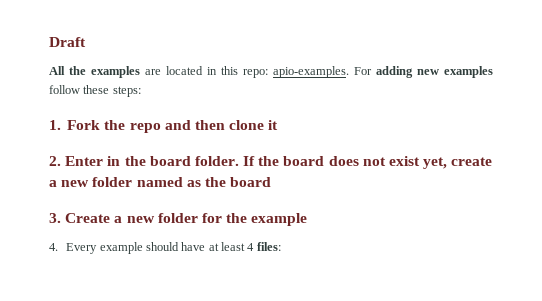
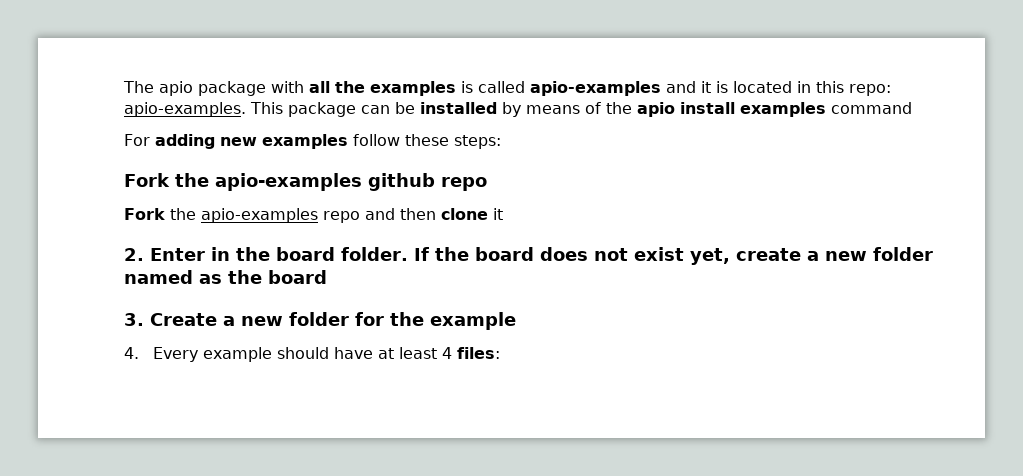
[49,37,86,47] [49,66,161,78] Draft // All the examples are -> [123,81,728,96] The apio package with all the examples is called apio-examples and it is
(349, 72) none -> [250,102,912,117] This package can be installed by means of the apio install examples command //
[49,120,126,130] 1. Fork the -> [124,173,487,191] [124,208,318,223] Fork the apio-examples github repo // Fork the apio-examples

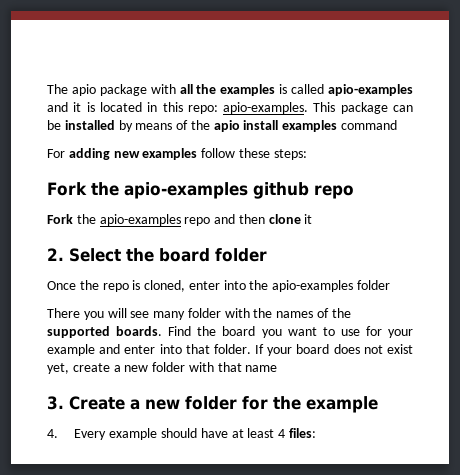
[150,247,335,261] Enter in the board -> [69,248,267,262] [47,280,391,292] [47,308,351,320] [47,326,414,338] [47,344,210,356] Select the board folder // Once the repo is cloned, enter into the apio-examples folder // There you will see many folder with the names of the supported boards. Find the board you want to use for your example and enter into that
[434,247,469,261] the -> [267,347,293,356] your
[124,270,327,284] named as the board -> [188,362,278,372] with that name

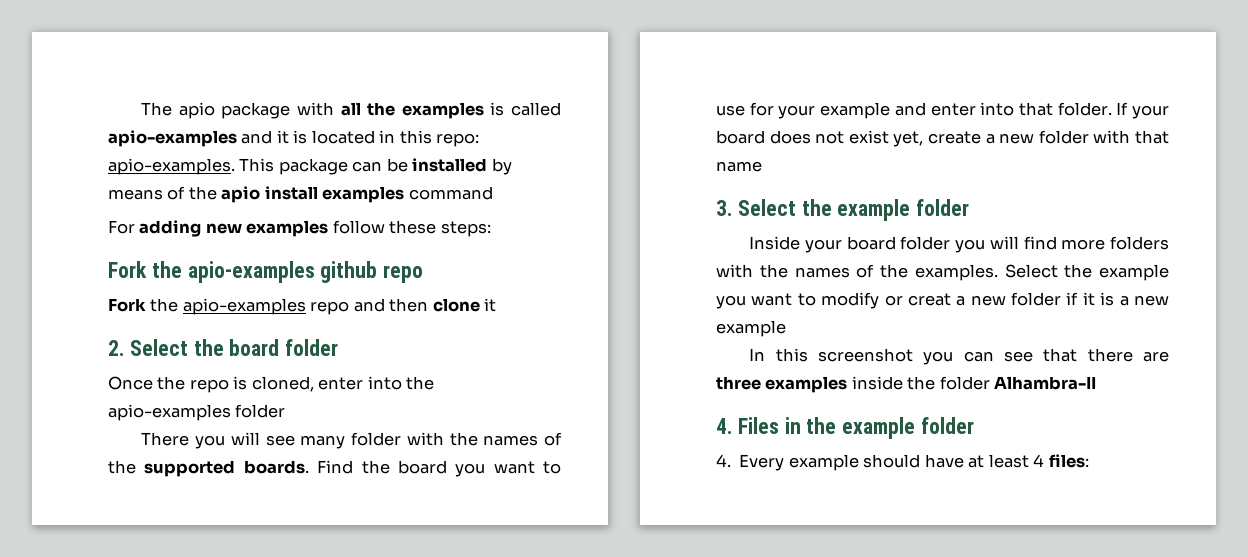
[69,396,378,413] Create a new folder for the example -> [737,199,970,221] [749,236,1169,253] [716,264,1169,281] [716,292,1170,309] [716,320,786,337] [749,348,1169,365] [716,376,1097,393] [716,417,975,439] Select the example folder // Inside your board folder you will find more folders with the names of the examples. Select the example you want to modify or creat a new folder if it is a new example // In this screenshot you can see that there are three examples inside the folder Alhambra-II // 4. Files in the example folder

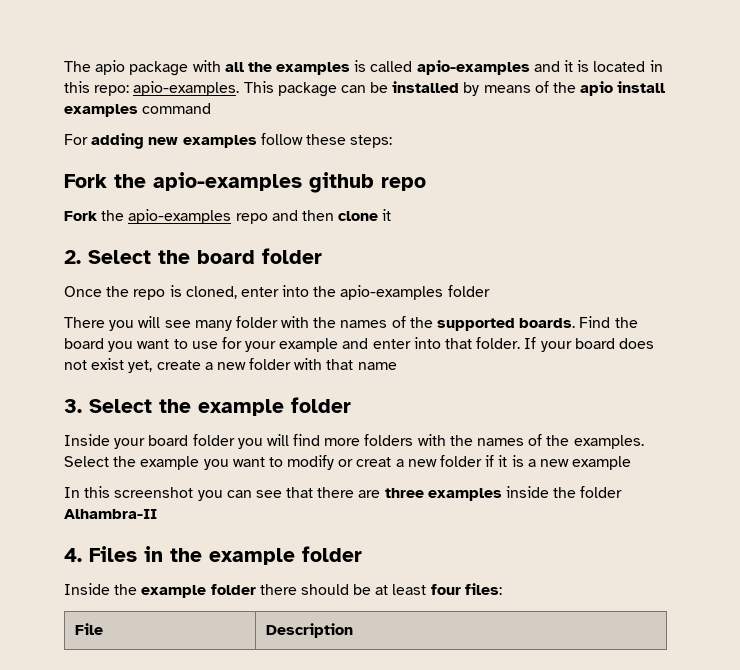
[716,454,964,471] 4. Every example should have -> [64,583,372,598] Inside the example folder there should be
[1033,454,1045,467] 4 -> [430,584,461,595] four
(1089, 461) none -> [75,623,104,635] [266,623,354,638] // File | Description

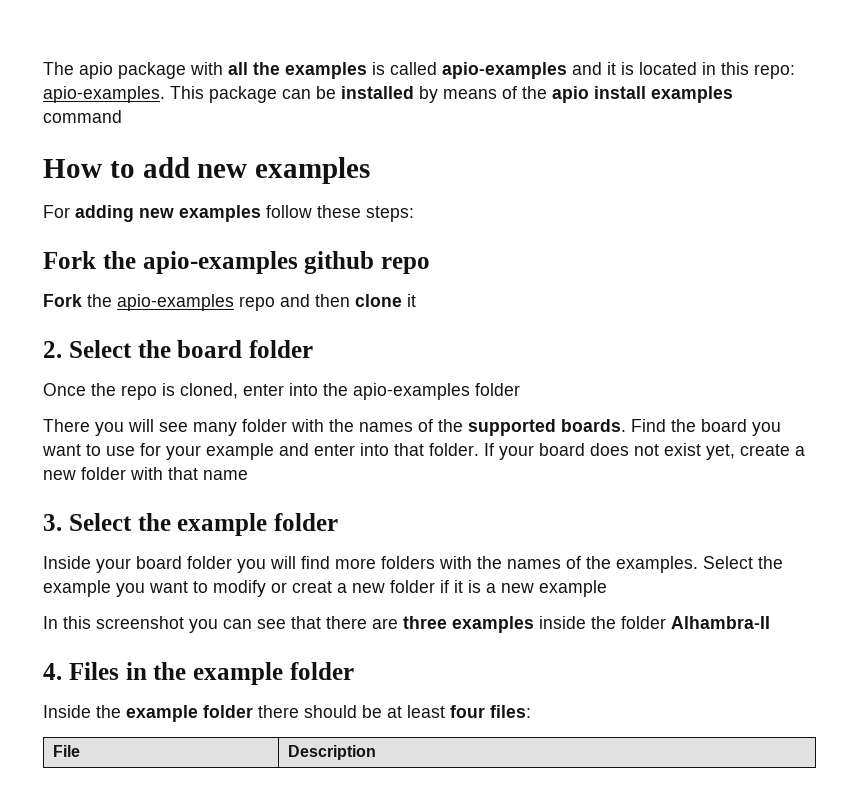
(212, 108) none -> [43,157,371,184] // How to add new examples

